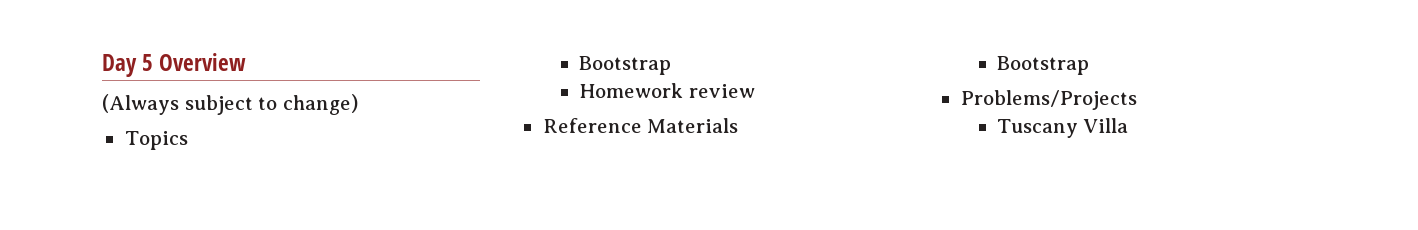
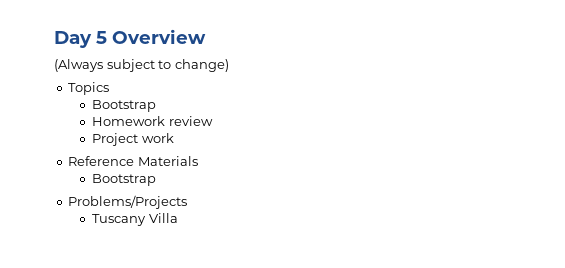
(755, 91) none -> [92,133,174,146] // Project work

